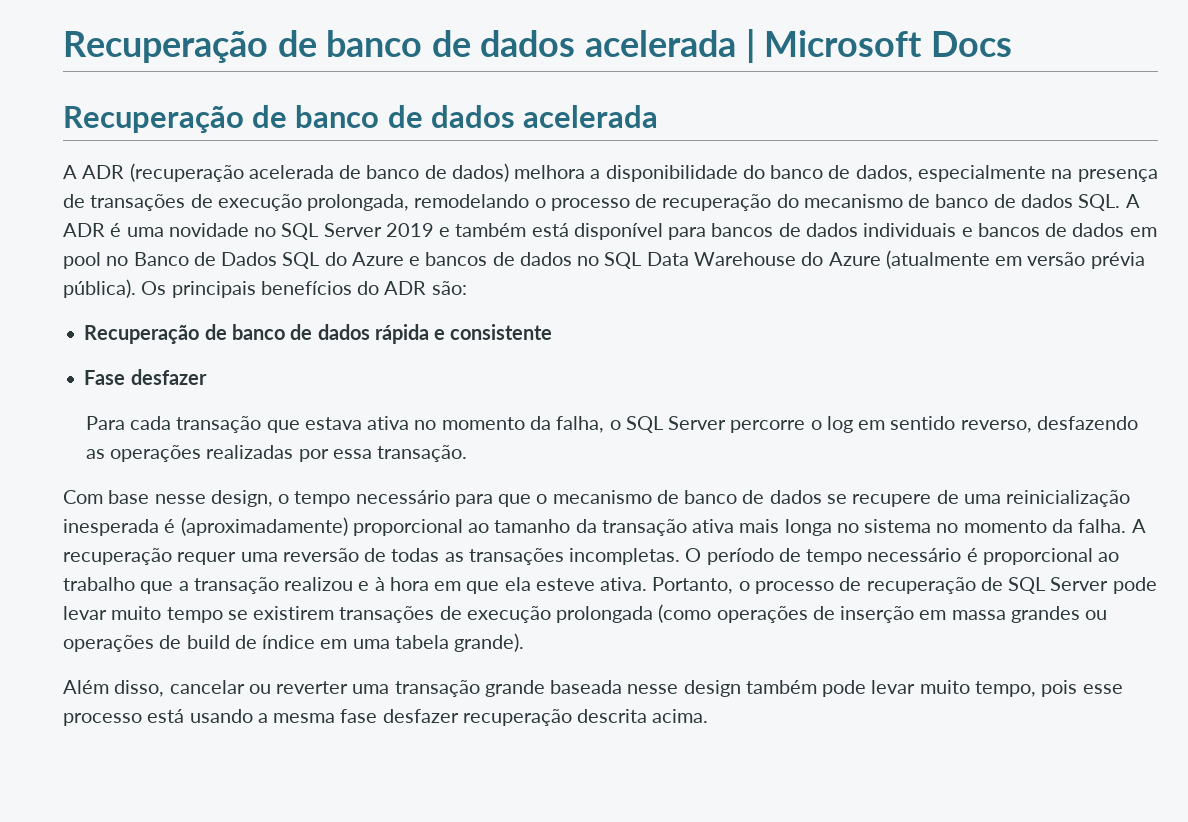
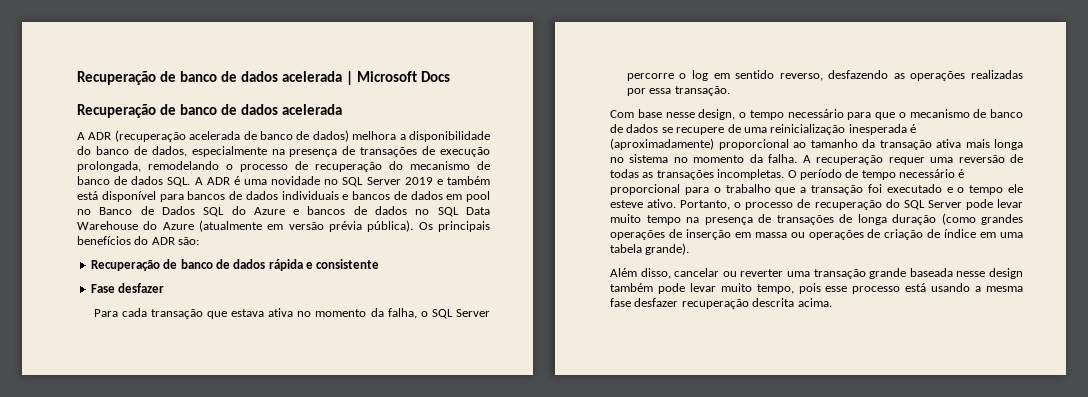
[1098,552,1120,562] ao -> [684,187,721,195] para o
[284,577,648,594] realizou e à hora em que ela esteve ativa. -> [867,184,1023,195] [610,199,677,208] foi executado e o tempo ele esteve ativo.
[980,577,1003,591] de -> [885,199,900,208] do
[227,604,712,623] se existirem transações de execução prolongada (como -> [686,213,1023,225] na presença de transações de longa duração (como grandes
[1010,606,1080,623] grandes -> (787, 235) none
[186,635,230,649] build -> [884,229,924,240] criação

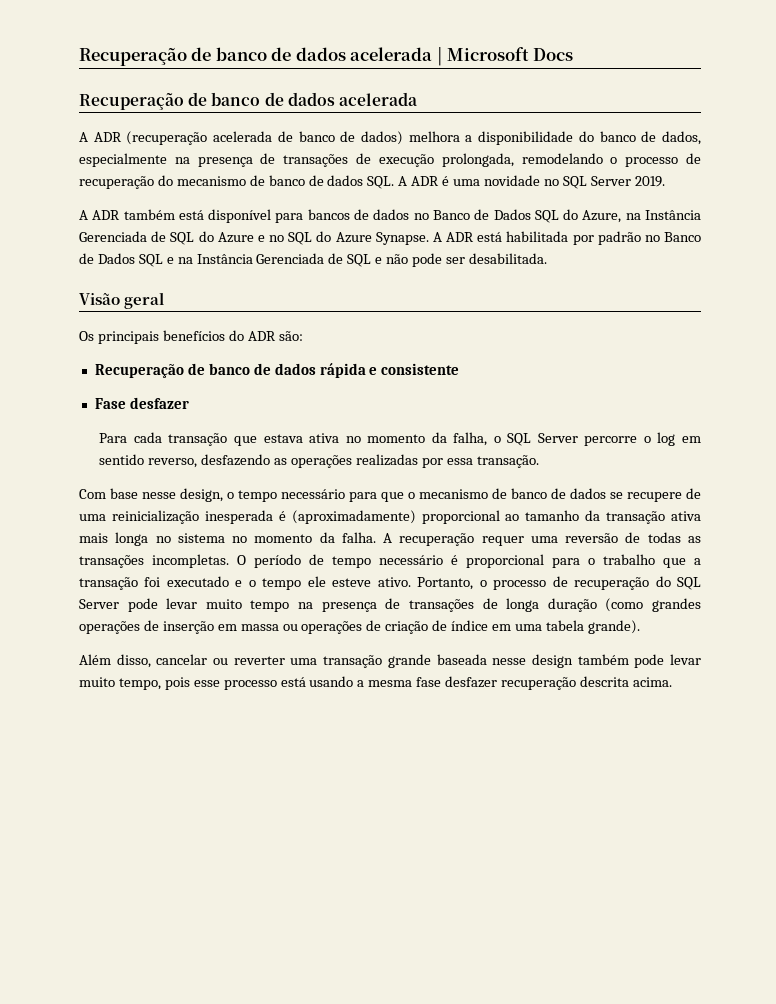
[404,177,443,185] 2019 e -> [634,176,665,187] [79,210,121,220] 2019. // A ADR
[281,191,490,202] individuais e bancos de dados em pool -> (410, 214) none
[253,206,491,217] [77,220,414,232] Azure e bancos de dados no SQL Data Warehouse do Azure (atualmente em versão prévia pública). -> [582,210,702,223] [79,231,701,245] [79,253,547,267] [79,292,165,309] Azure, na Instância Gerenciada de SQL do Azure e no SQL do Azure Synapse. A ADR está habilitada por padrão no Banco de Dados SQL e na Instância Gerenciada de SQL e não pode ser desabilitada. // Visão geral //

